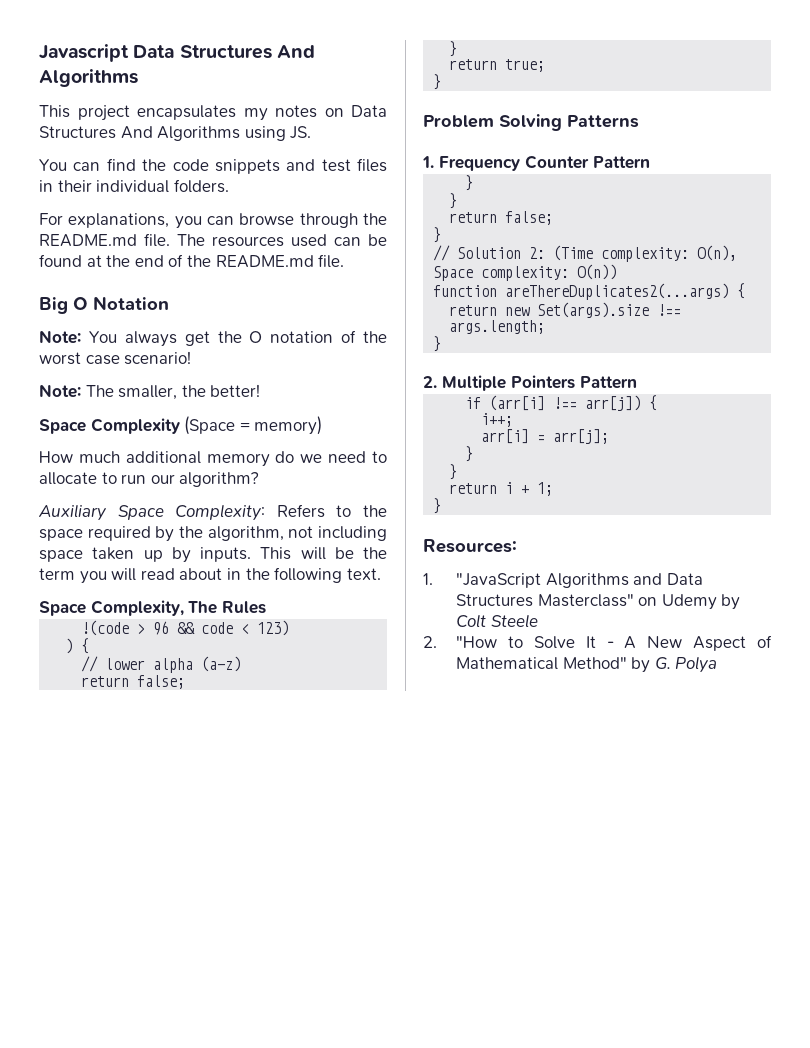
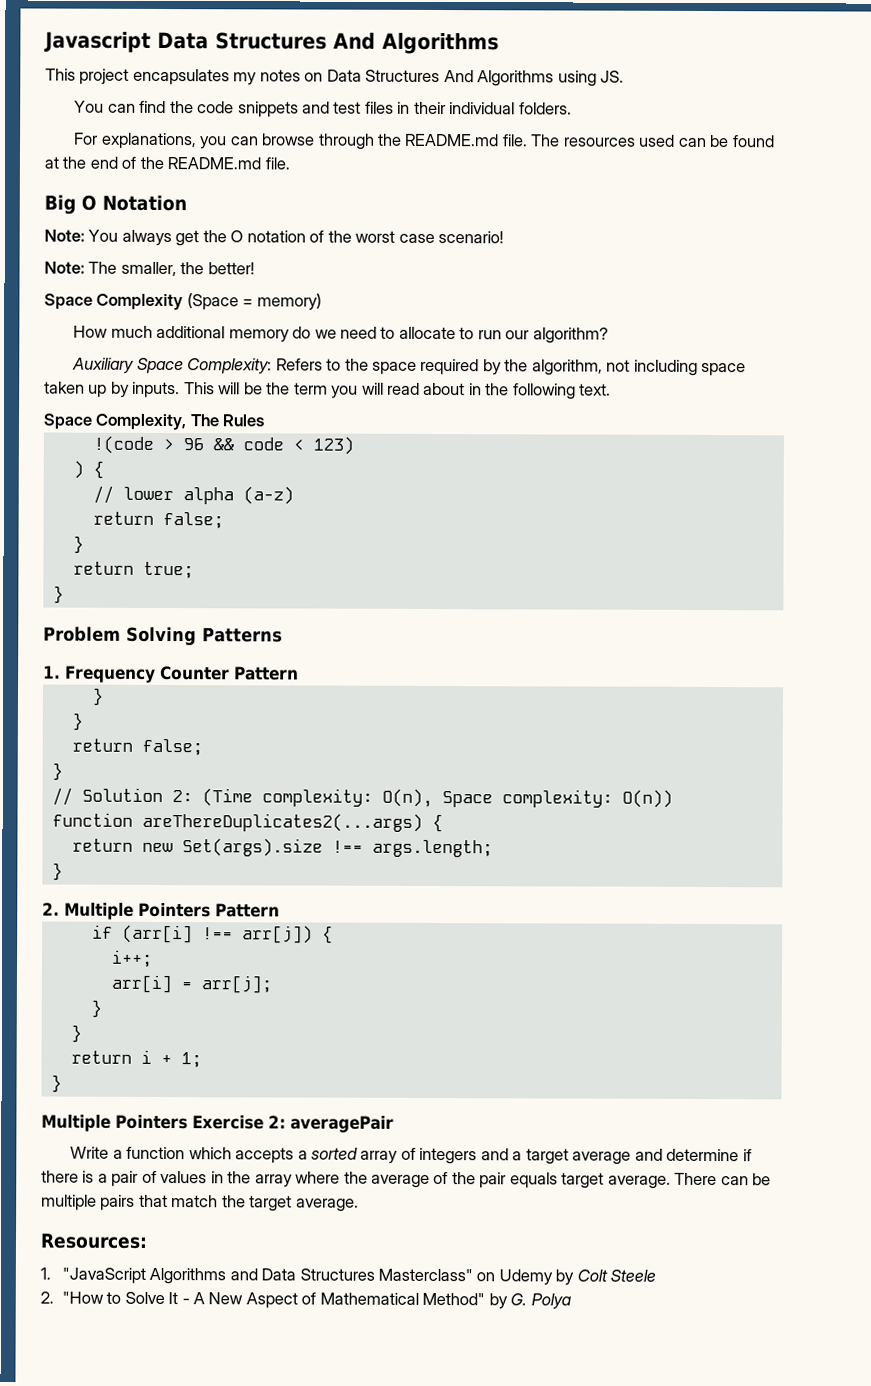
(442, 506) none -> [41,1114,394,1133] [70,1146,752,1165] [41,1170,772,1189] [41,1194,359,1212] // Multiple Pointers Exercise 2: averagePair // Write a function which accepts a sorted array of integers and a target average and determine if there is a pair of values in the array where the average of the pair equals target average. There can be multiple pairs that match the target average.

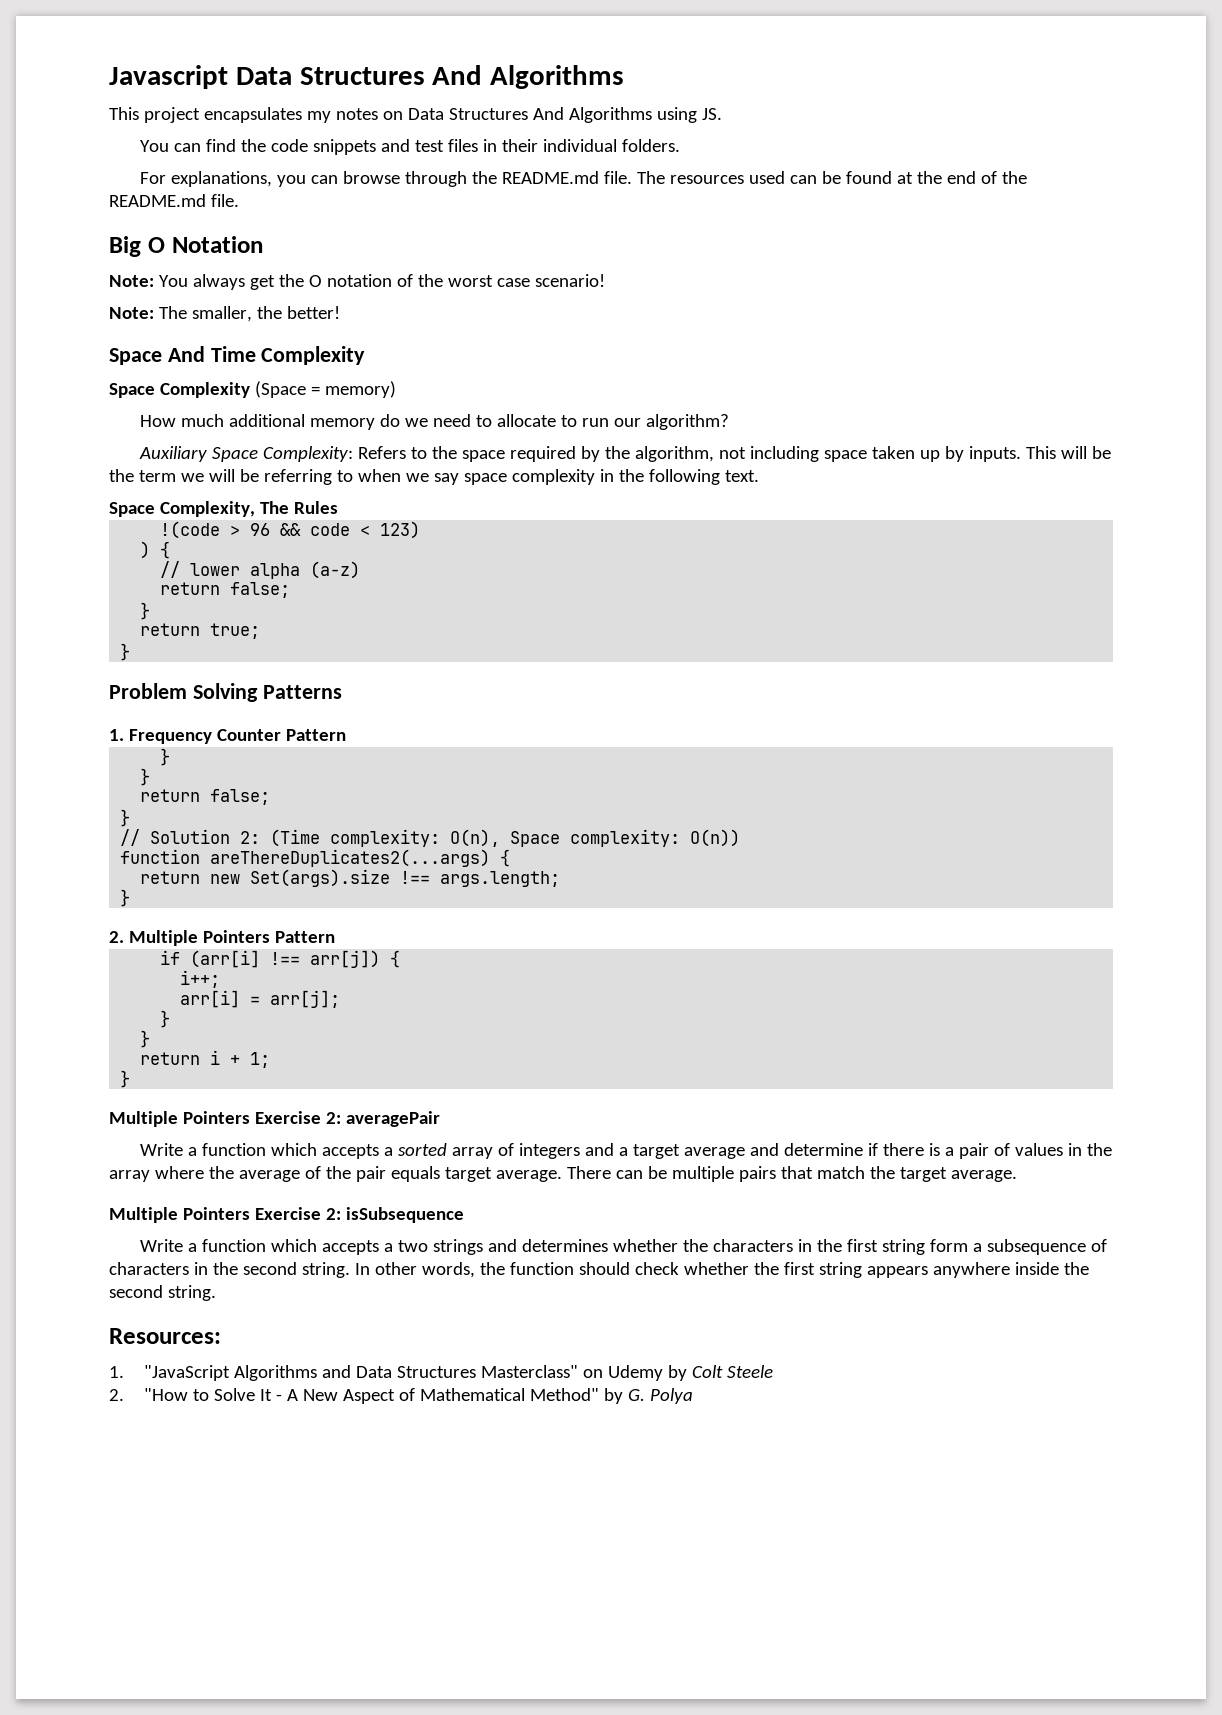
(255, 268) none -> [109,346,366,365] // Space And Time Complexity
[331,382,466,399] you will read about -> [180,469,595,485] we will be referring to when we say space complexity
(359, 1205) none -> [109,1207,464,1223] [140,1239,1108,1255] [109,1262,1089,1278] [109,1285,216,1301] // Multiple Pointers Exercise 2: isSubsequence // Write a function which accepts a two strings and determines whether the characters in the first string form a subsequence of characters in the second string. In other words, the function should check whether the first string appears anywhere inside the second string.

